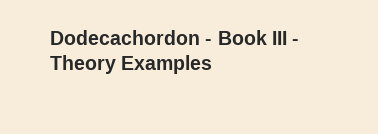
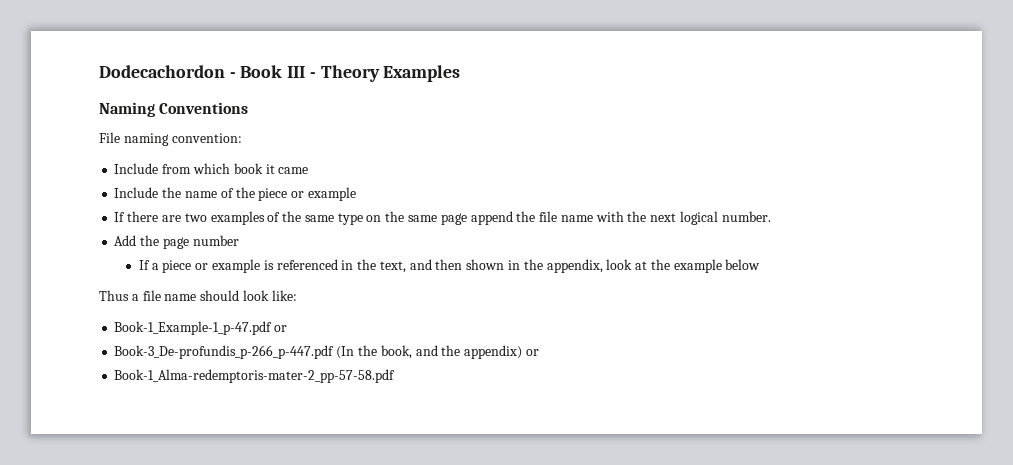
(213, 64) none -> [99,102,249,117] [99,132,242,146] [114,163,309,174] [114,187,356,201] [114,211,771,225] [114,235,239,249] [138,259,761,273] [99,290,297,301] [114,321,288,335] [114,345,539,359] [114,369,396,383] // Naming Conventions // File naming convention: // Include from which book it came // Include the name of the piece or example // If there are two examples of the same type on the same page append the file name with the next logical number. // Add the page number // If a piece or example is referenced in the text, and then shown in the appendix, look at the example below // Thus a file name should look like: // Book-1_Example-1_p-47.pdf or // Book-3_De-profundis_p-266_p-447.pdf (In the book, and the appendix) or // Book-1_Alma-redemptoris-mater-2_pp-57-58.pdf

